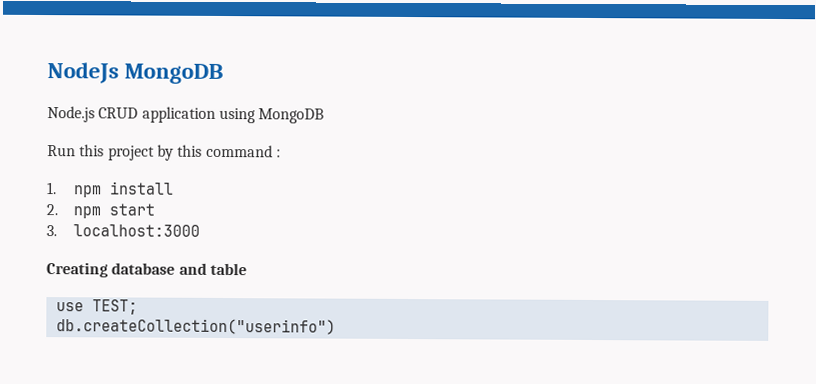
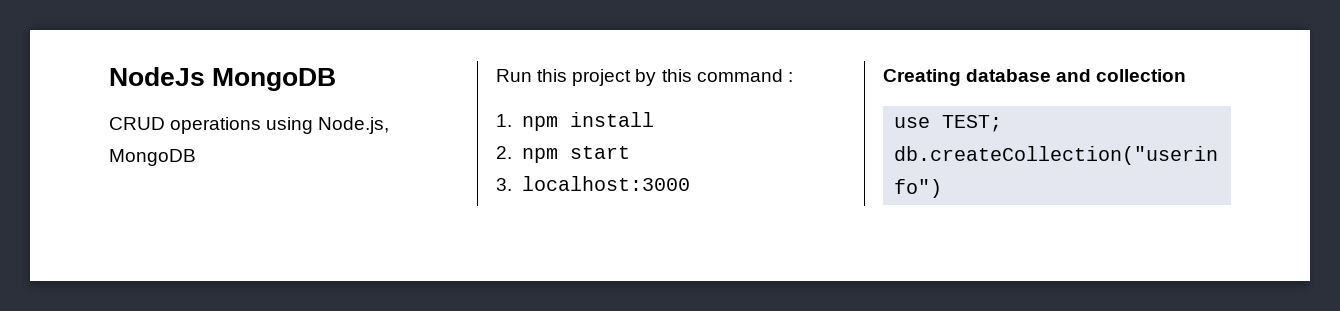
[47,106,256,124] Node.js CRUD application using -> [109,117,390,134] CRUD operations using Node.js,
[209,262,247,276] table -> [1096,69,1187,82] collection

